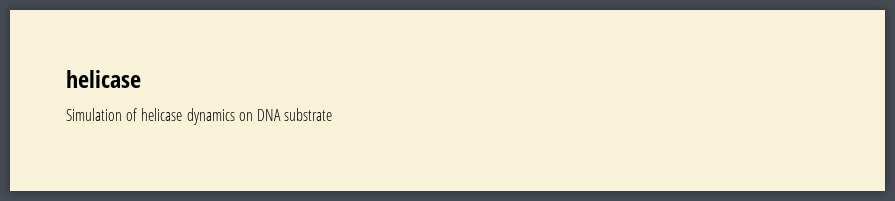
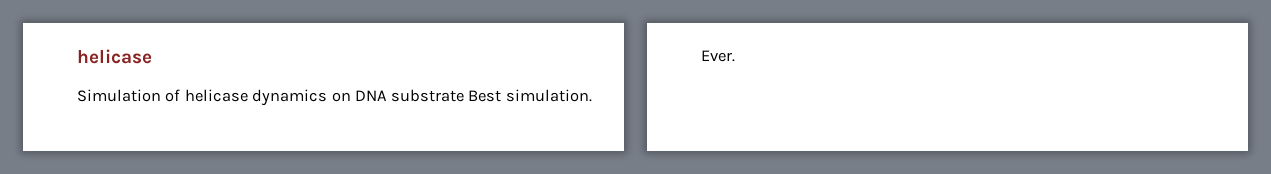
(333, 114) none -> [468,89,592,102] [701,50,735,62] Best simulation. Ever.

